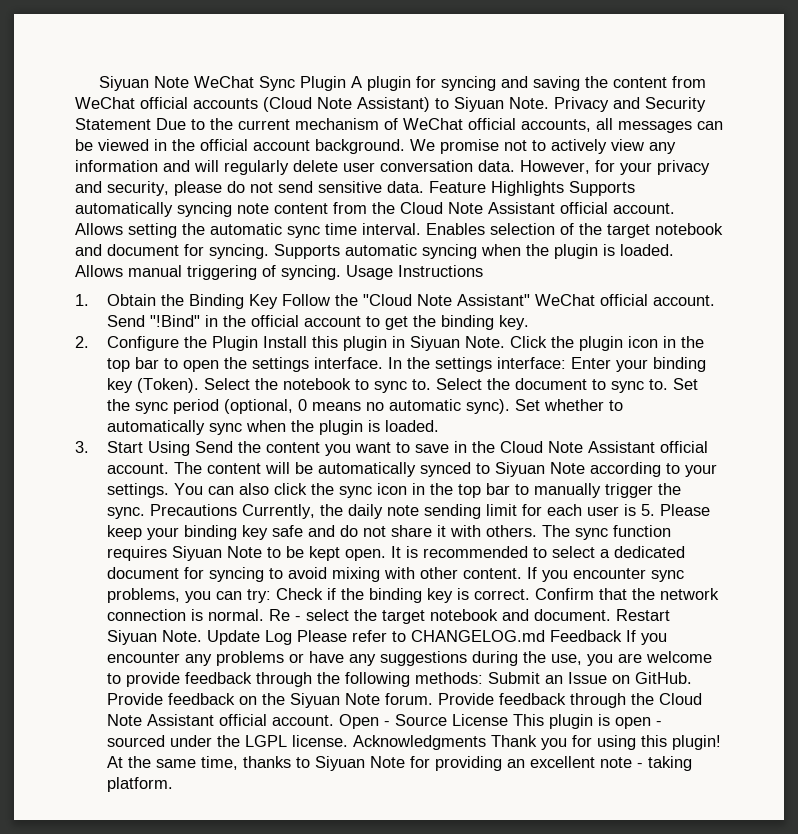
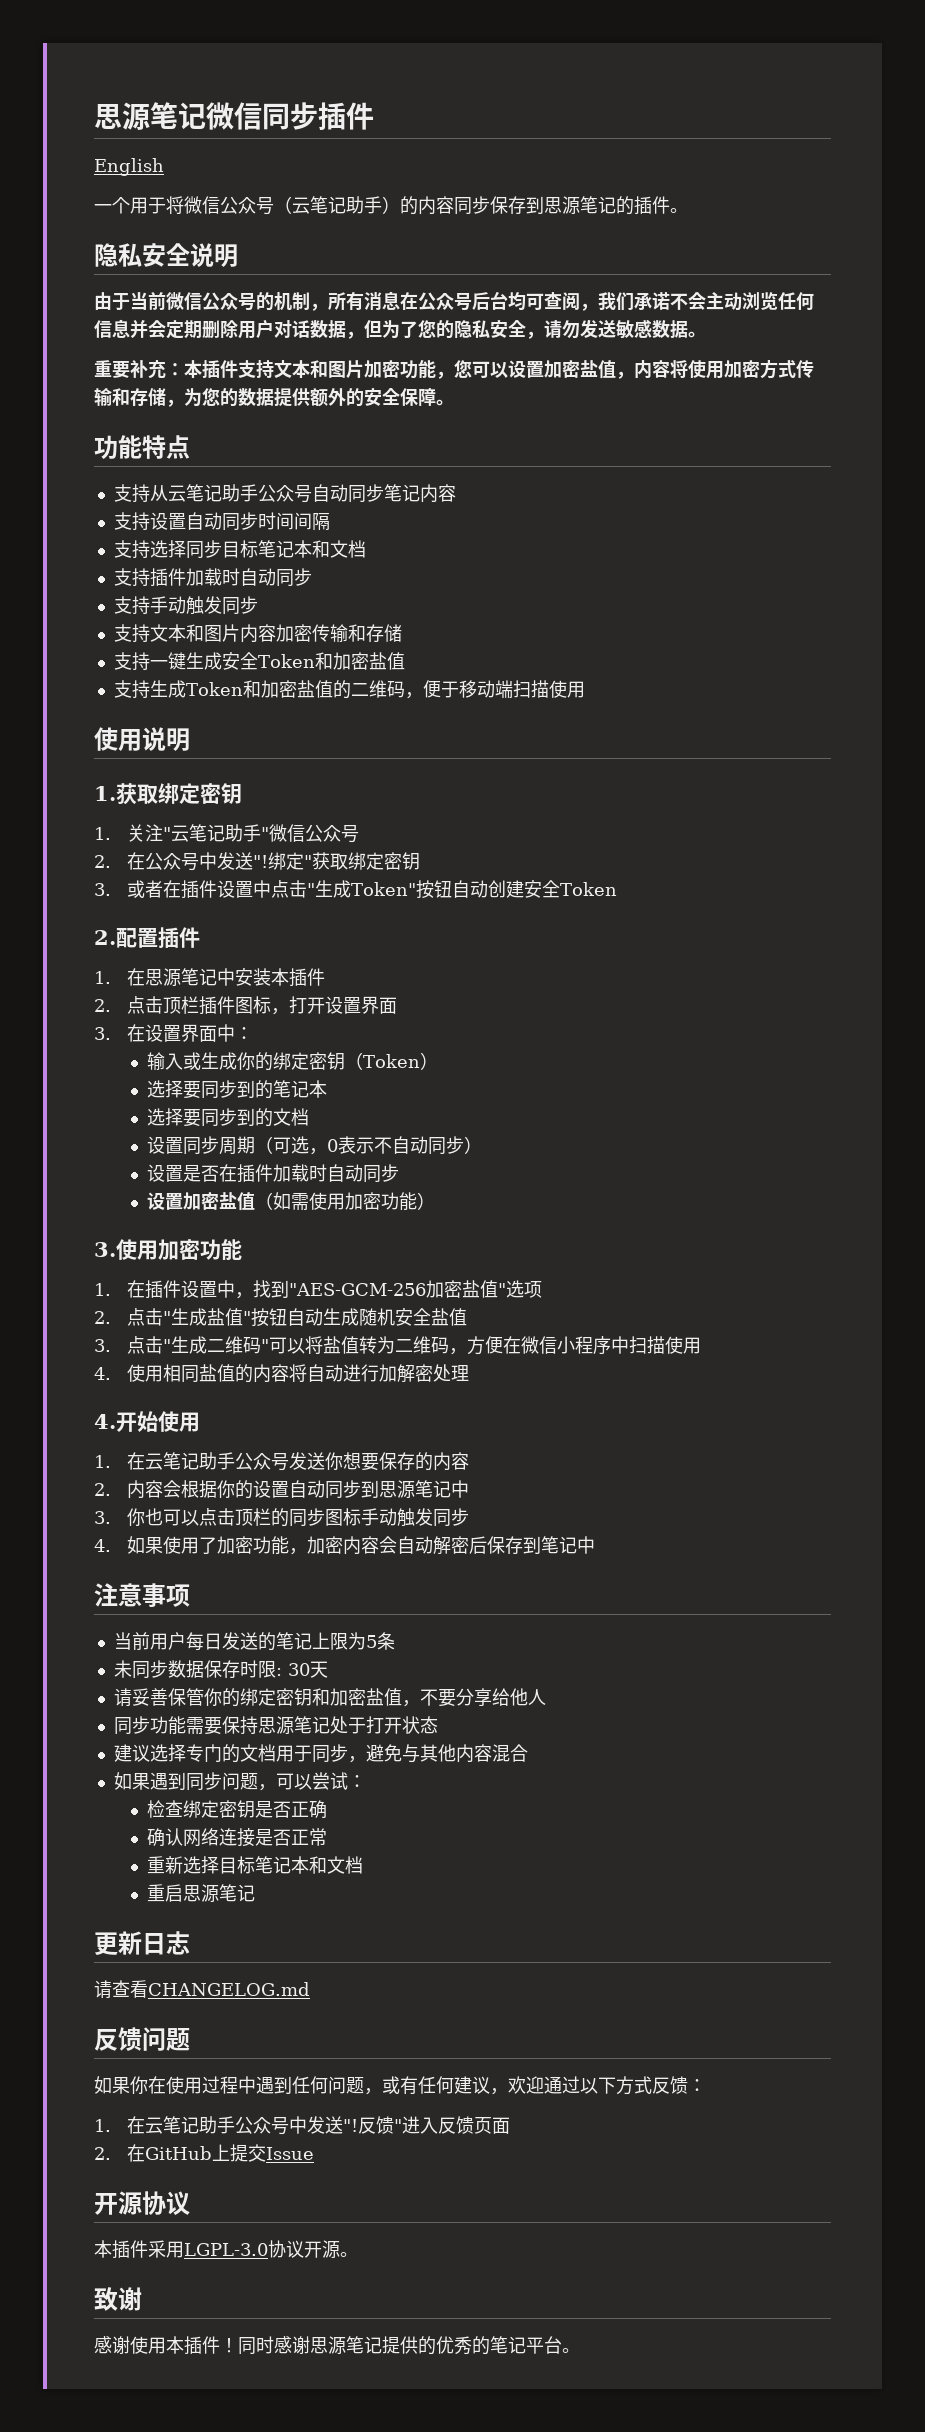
[99,76,707,91] [75,97,706,112] [75,118,723,133] [75,139,676,154] [75,160,710,175] [75,181,635,196] [75,202,675,217] [75,223,723,238] [75,244,674,259] [75,265,483,280] [75,294,716,309] [107,315,530,330] [75,336,705,351] [107,357,707,372] [107,378,699,393] [107,399,624,414] [107,420,440,435] [75,441,709,456] [107,462,718,477] [107,483,682,498] [107,504,711,519] [107,525,672,540] [107,546,686,561] [107,567,685,582] [107,588,720,603] [107,609,671,624] [107,630,668,645] [107,651,713,666] [107,672,693,687] [107,693,703,708] [107,714,663,729] [107,735,722,750] [107,756,693,771] [107,777,174,792] Siyuan Note WeChat Sync Plugin A plugin for syncing and saving the content from WeChat official accounts (Cloud Note Assistant) to Siyuan Note. Privacy and Security Statement Due to the current mechanism of WeChat official accounts, all messages can be viewed in the official account background. We promise not to actively view any information and will regularly delete user conversation data. However, for your privacy and security, please do not send sensitive data. Feature Highlights Supports automatically syncing note content from the Cloud Note Assistant official account. Allows setting the automatic sync time interval. Enables selection of the target notebook and document for syncing. Supports automatic syncing when the plugin is loaded. Allows manual triggering of syncing. Usage Instructions // 1. Obtain the Binding Key Follow the "Cloud Note Assistant" WeChat official account. Send "!Bind" in the official account to get the binding key. // 2. Configure the Plugin Install this plugin in Siyuan Note. Click the plugin icon in the top bar to open the settings interface. In the settings interface: Enter your binding key (Token). Select the notebook to sync to. Select the document to sync to. Set the sync period (optional, 0 means no automatic sync). Set whether to automatically sync when the plugin is loaded. // 3. Start Using Send the content you want to save in the Cloud Note Assistant official account. The content will be automatically synced to Siyuan Note according to your settings. You can also click the sync icon in the top bar to manually trigger the sync. Precautions Currently, the daily note sending limit for each user is 5. Please keep your binding key safe and do not share it with others. The sync function requires Siyuan Note to be kept open. It is recommended to select a dedicated document for syncing to avoid mixing with other content. If you encounter sync problems, you can try: Check if the binding key is correct. Confirm that the network connection is normal. Re - select the target notebook and document. Restart Siyuan Note. Update Log Please refer to CHANGELOG.md Feedback If you encounter any problems or have any suggestions during the use, you are welcome to provide feedback through the following methods: Submit an Issue on GitHub. Provide feedback on the Siyuan Note forum. Provide feedback through the Cloud Note Assistant official account. Open - Source License This plugin is open - sourced under the LGPL license. Acknowledgments Thank you for using this plugin! At the same time, thanks to Siyuan Note for providing an excellent note - taking platform. -> [94,102,374,130] [94,158,164,176] [94,196,688,215] [94,243,238,267] [94,291,814,311] [94,319,706,339] [94,359,814,379] [94,387,454,407] [94,435,190,459] [113,484,456,503] [113,512,330,531] [113,540,366,559] [113,568,312,587] [113,596,258,615] [113,624,402,643] [113,652,405,671] [113,680,585,699] [94,727,190,751] [94,783,242,805] [94,824,360,843] [94,852,421,871] [94,880,618,899] [94,927,200,948] [94,968,326,987] [94,996,398,1015] [94,1024,254,1042] [147,1052,439,1071] [147,1080,328,1099] [147,1108,310,1127] [147,1136,483,1155] [147,1164,400,1183] [147,1192,436,1211] [94,1239,242,1260] [94,1280,543,1299] [94,1308,468,1327] [94,1336,702,1355] [94,1364,470,1383] [94,1411,200,1432] [94,1452,470,1471] [94,1480,470,1499] [94,1508,470,1527] [94,1536,596,1555] [94,1583,190,1607] [113,1632,395,1651] [113,1660,328,1679] [113,1688,546,1707] [113,1716,438,1735] [113,1744,528,1763] [113,1772,366,1791] [147,1800,328,1819] [147,1828,328,1847] [147,1856,364,1874] [147,1884,256,1903] [94,1931,190,1956] [94,1980,310,1999] [94,2027,190,2051] [94,2076,706,2095] [94,2116,511,2135] [94,2144,315,2162] [94,2191,190,2216] [94,2240,358,2259] [94,2287,142,2311] [94,2336,580,2355] 思源笔记微信同步插件 // English // 一个用于将微信公众号（云笔记助手）的内容同步保存到思源笔记的插件。 // 隐私安全说明 // 由于当前微信公众号的机制，所有消息在公众号后台均可查阅，我们承诺不会主动浏览任何信息并会定期删除用户对话数据，但为了您的隐私安全，请勿发送敏感数据。 // 重要补充：本插件支持文本和图片加密功能，您可以设置加密盐值，内容将使用加密方式传输和存储，为您的数据提供额外的安全保障。 // 功能特点 // 支持从云笔记助手公众号自动同步笔记内容 // 支持设置自动同步时间间隔 // 支持选择同步目标笔记本和文档 // 支持插件加载时自动同步 // 支持手动触发同步 // 支持文本和图片内容加密传输和存储 // 支持一键生成安全Token和加密盐值 // 支持生成Token和加密盐值的二维码，便于移动端扫描使用 // 使用说明 // 1.获取绑定密钥 // 1.关注"云笔记助手"微信公众号 // 2.在公众号中发送"!绑定"获取绑定密钥 // 3.或者在插件设置中点击"生成Token"按钮自动创建安全Token // 2.配置插件 // 1.在思源笔记中安装本插件 // 2.点击顶栏插件图标，打开设置界面 // 3.在设置界面中： // 输入或生成你的绑定密钥（Token） // 选择要同步到的笔记本 // 选择要同步到的文档 // 设置同步周期（可选，0表示不自动同步） // 设置是否在插件加载时自动同步 // 设置加密盐值（如需使用加密功能） // 3.使用加密功能 // 1.在插件设置中，找到"AES-GCM-256加密盐值"选项 // 2.点击"生成盐值"按钮自动生成随机安全盐值 // 3.点击"生成二维码"可以将盐值转为二维码，方便在微信小程序中扫描使用 // 4.使用相同盐值的内容将自动进行加解密处理 // 4.开始使用 // 1.在云笔记助手公众号发送你想要保存的内容 // 2.内容会根据你的设置自动同步到思源笔记中 // 3.你也可以点击顶栏的同步图标手动触发同步 // 4.如果使用了加密功能，加密内容会自动解密后保存到笔记中 // 注意事项 // 当前用户每日发送的笔记上限为5条 // 未同步数据保存时限: 30天 // 请妥善保管你的绑定密钥和加密盐值，不要分享给他人 // 同步功能需要保持思源笔记处于打开状态 // 建议选择专门的文档用于同步，避免与其他内容混合 // 如果遇到同步问题，可以尝试： // 检查绑定密钥是否正确 // 确认网络连接是否正常 // 重新选择目标笔记本和文档 // 重启思源笔记 // 更新日志 // 请查看CHANGELOG.md // 反馈问题 // 如果你在使用过程中遇到任何问题，或有任何建议，欢迎通过以下方式反馈： // 1.在云笔记助手公众号中发送"!反馈"进入反馈页面 // 2.在GitHub上提交Issue // 开源协议 // 本插件采用LGPL-3.0协议开源。 // 致谢 // 感谢使用本插件！同时感谢思源笔记提供的优秀的笔记平台。

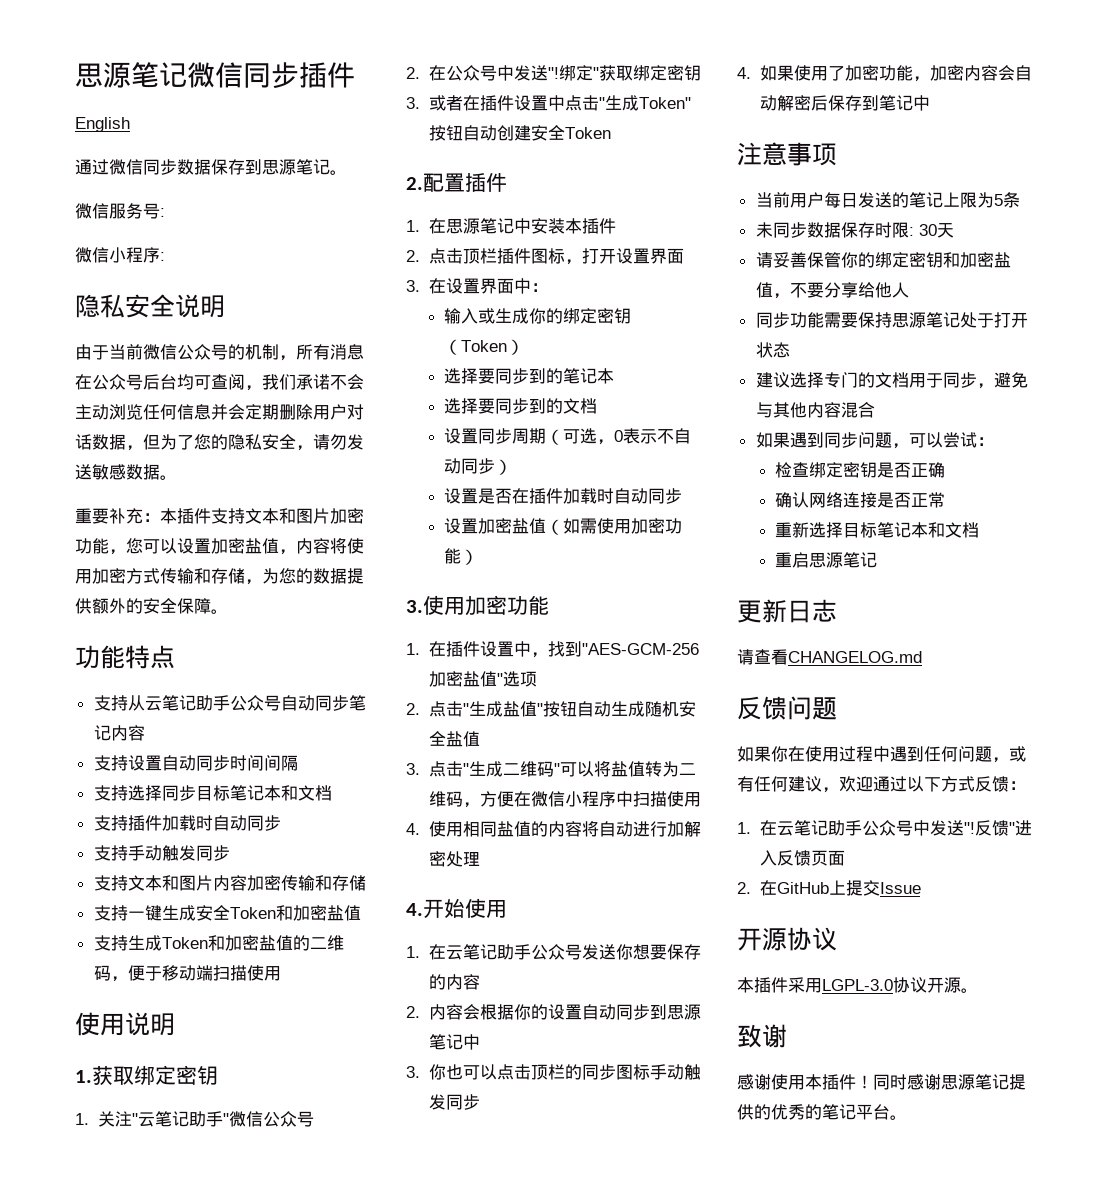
[94,196,490,215] 一个用于将微信公众号（云笔记助手）的内容同步 -> [75,159,211,175] 通过微信同步数据
[616,196,688,215] 的插件。 -> [330,170,347,175] [75,203,165,219] [75,247,165,263] 。 // 微信服务号: // 微信小程序:

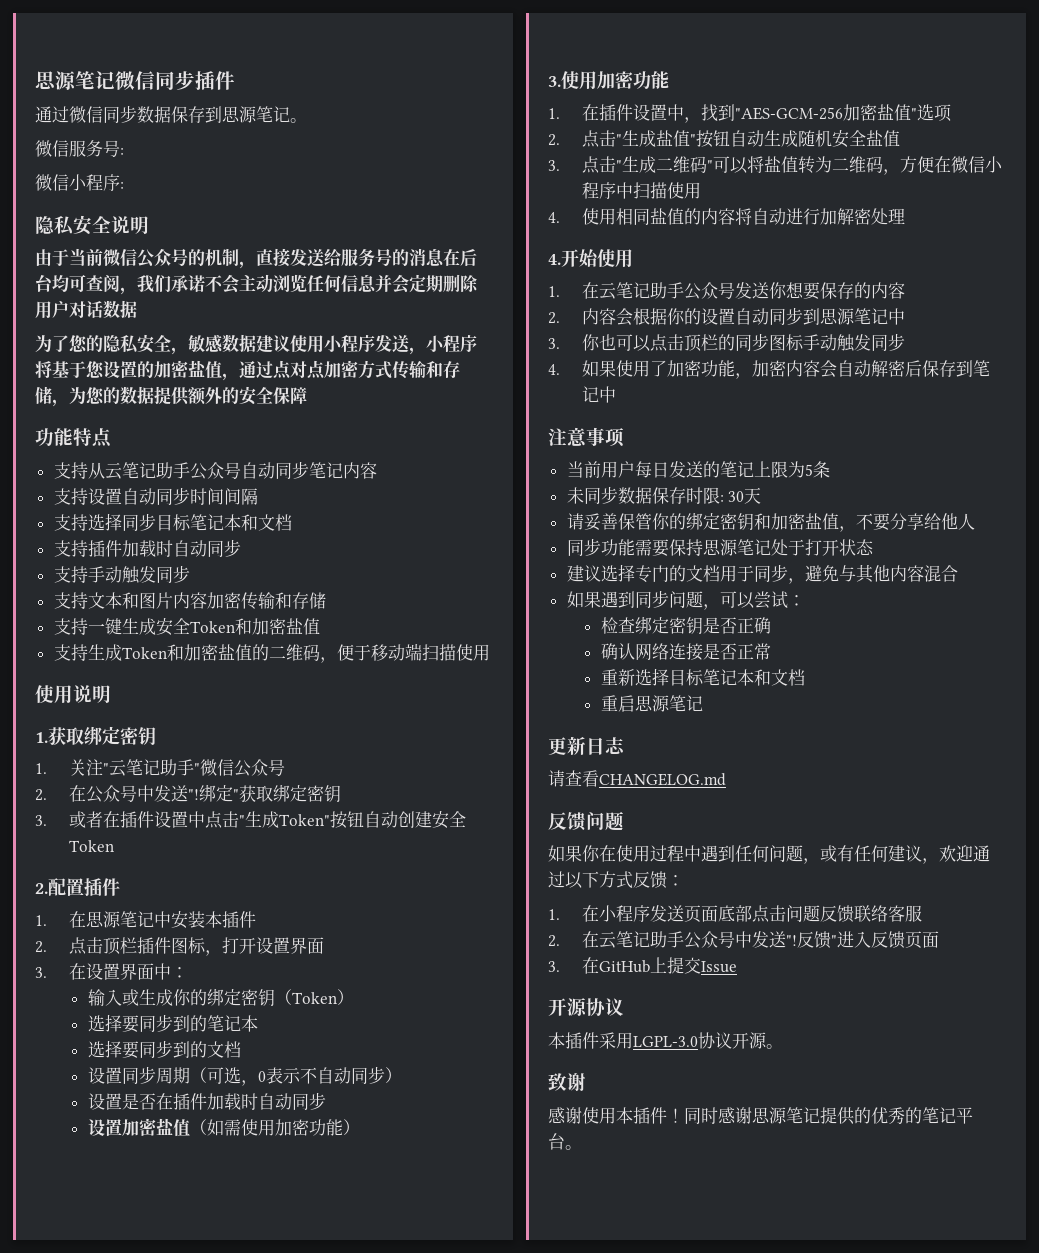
[75,117,130,132] // English -> (235, 80) none
[296,344,364,360] [75,374,143,390] 所有消息在公众号 -> [256,248,460,267] 直接发送给服务号的消息在
[126,434,160,451] ，但 -> (137, 309) //
[313,434,364,450] [75,464,177,480] [75,508,364,524] [75,538,364,555] [75,569,92,584] 请勿发送敏感数据。 // 重要补充：本插件支持文本和图片加密功能，您可以设置加密盐值，内容将使用 -> [188,334,477,355] [35,360,325,381] 敏感数据建议使用小程序发送，小程序将基于您设置的加密盐值，通过点对点
[211,609,228,614] 。 -> (307, 395) none
(777, 828) none -> [598,905,922,923] [548,931,599,948] 小程序发送页面底部点击问题反馈联络客服 // 2.在
[737,882,751,894] 2. -> [548,961,560,972] 3.

